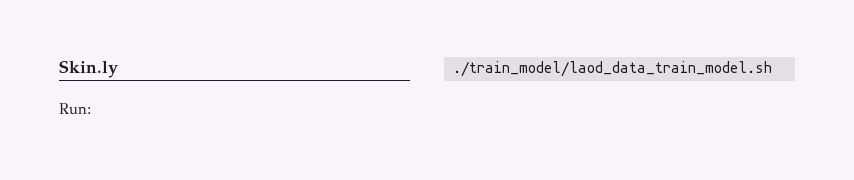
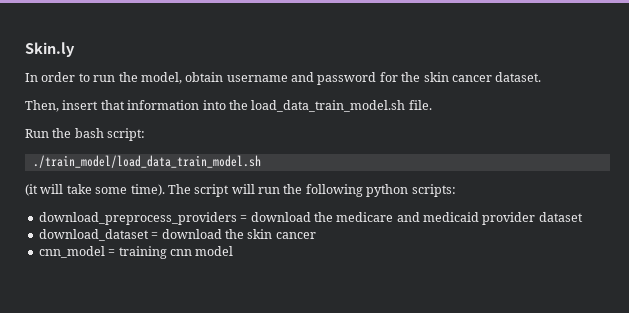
[59,103,91,114] [453,61,772,77] Run: // ./train_model/laod_data_train_model.sh -> [25,72,542,85] [25,100,432,112] [25,128,146,141] [32,155,261,168] [25,184,456,197] [38,212,583,225] [38,229,316,241] [38,246,234,259] In order to run the model, obtain username and password for the skin cancer dataset. // Then, insert that information into the load_data_train_model.sh file. // Run the bash script: // ./train_model/load_data_train_model.sh // (it will take some time). The script will run the following python scripts: // download_preprocess_providers = download the medicare and medicaid provider dataset // download_dataset = download the skin cancer // cnn_model = training cnn model

